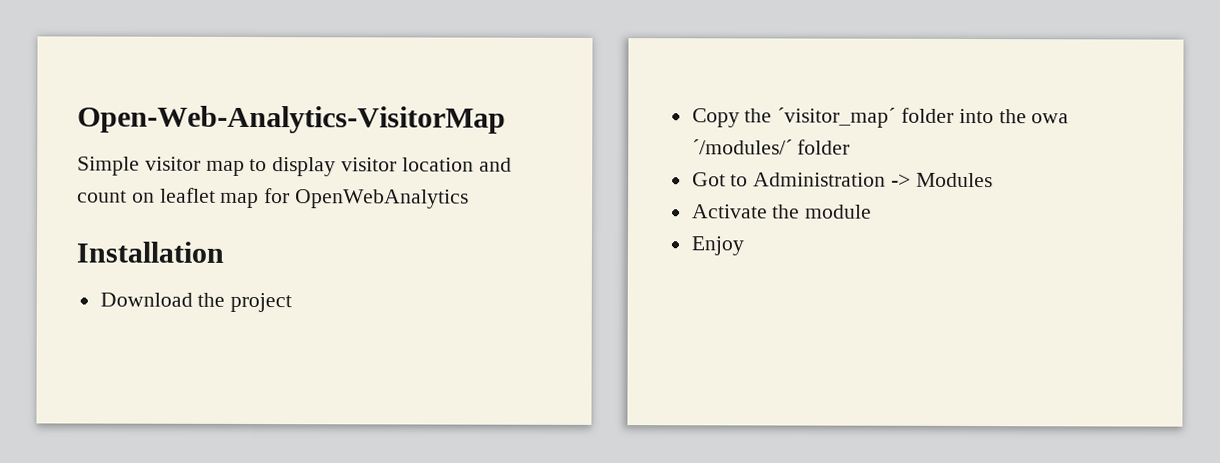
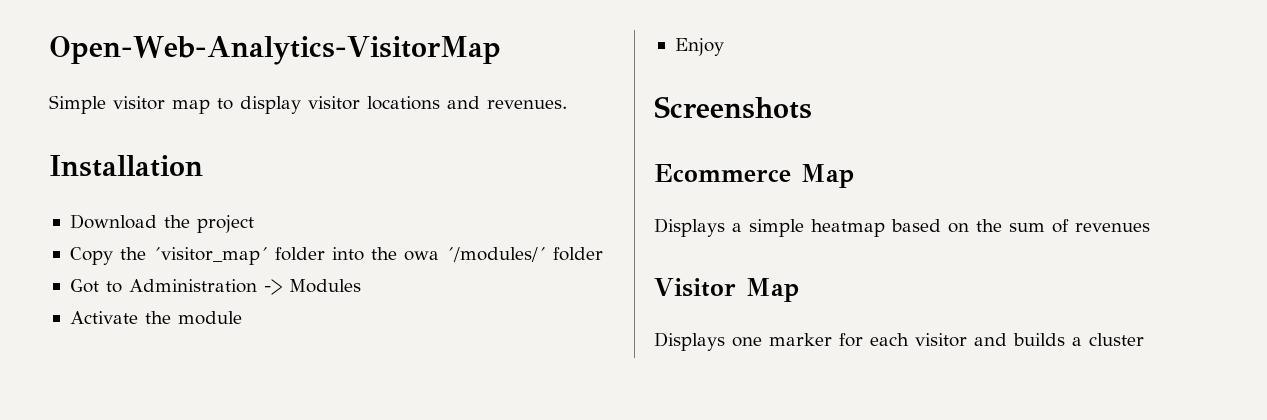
[401,157,512,172] [77,187,470,209] location and count on leaflet map for OpenWebAnalytics -> [367,96,567,110] locations and revenues.
(744, 246) none -> [654,96,812,119] [654,164,854,188] [654,218,1150,237] [654,278,799,302] [654,332,1144,351] // Screenshots // Ecommerce Map // Displays a simple heatmap based on the sum of revenues // Visitor Map // Displays one marker for each visitor and builds a cluster

